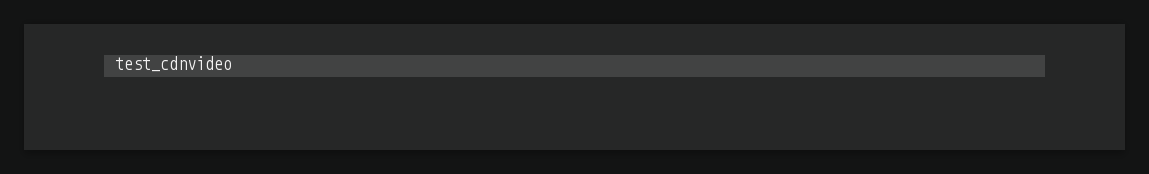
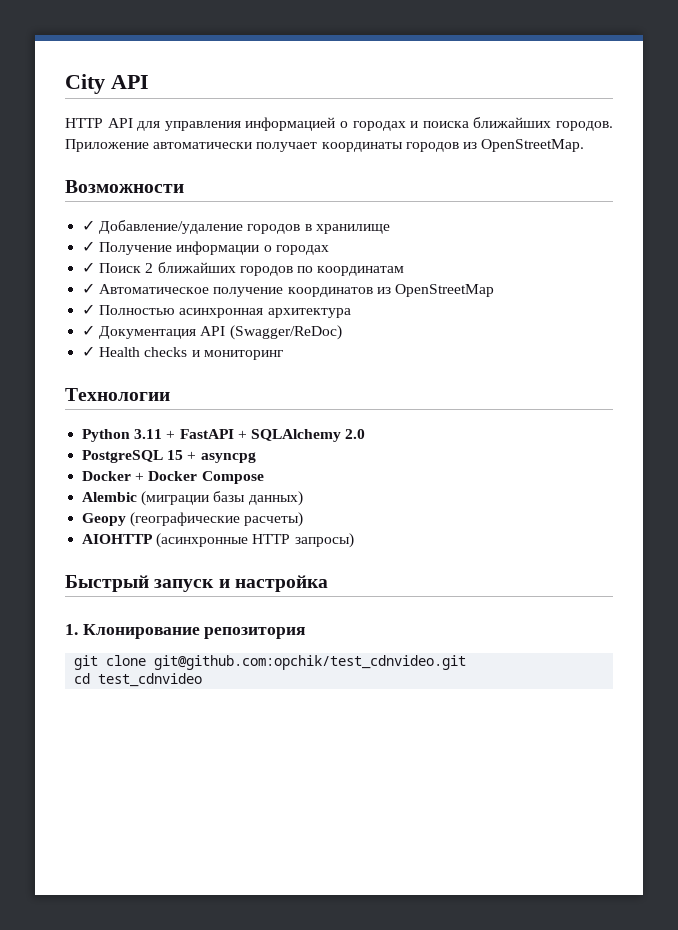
(114, 64) none -> [65,74,149,94] [65,117,614,131] [65,139,585,152] [65,180,184,193] [82,220,390,234] [82,241,329,255] [82,262,405,276] [82,283,494,297] [82,304,351,318] [82,325,342,340] [82,346,283,360] [65,388,170,401] [82,429,366,442] [82,450,256,463] [82,471,264,484] [82,491,303,506] [82,512,304,527] [82,533,354,548] [65,575,328,592] [65,624,306,639] [74,655,467,670] [74,673,91,684] City API // HTTP API для управления информацией о городах и поиска ближайших городов. Приложение автоматически получает координаты городов из OpenStreetMap. // Возможности // ✓ Добавление/удаление городов в хранилище // ✓ Получение информации о городах // ✓ Поиск 2 ближайших городов по координатам // ✓ Автоматическое получение координатов из OpenStreetMap // ✓ Полностью асинхронная архитектура // ✓ Документация API (Swagger/ReDoc) // ✓ Health checks и мониторинг // Технологии // Python 3.11 + FastAPI + SQLAlchemy 2.0 // PostgreSQL 15 + asyncpg // Docker + Docker Compose // Alembic (миграции базы данных) // Geopy (географические расчеты) // AIOHTTP (асинхронные HTTP запросы) // Быстрый запуск и настройка // 1. Клонирование репозитория // git clone git@github.com:opchik/test_cdnvideo.git // cd

